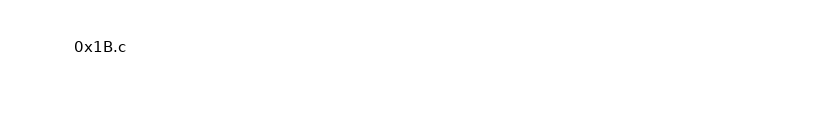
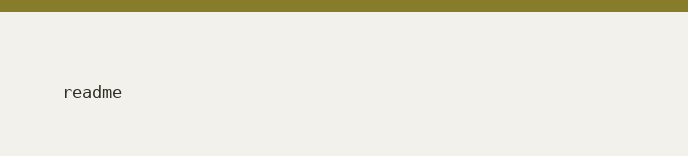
[74,41,126,52] 0x1B.c -> [62,85,122,98] readme

